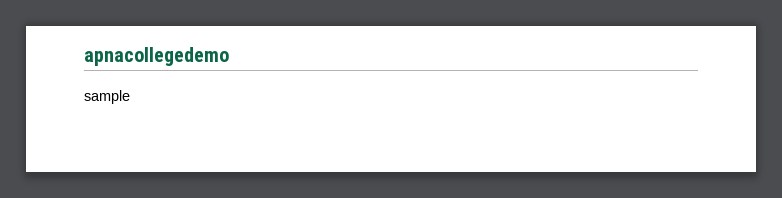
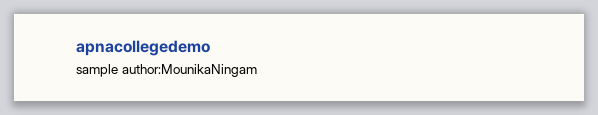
(130, 97) none -> [121,64,257,77] author:MounikaNingam

